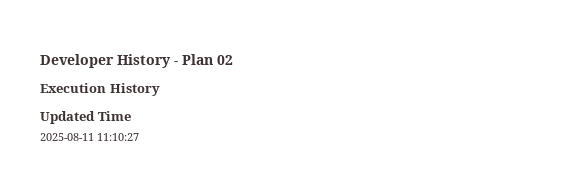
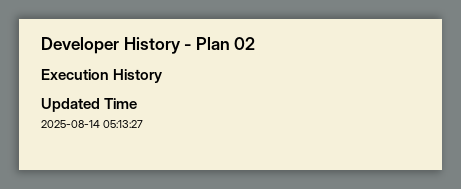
[40,133,139,141] 2025-08-11 11:10:27 -> [41,120,143,128] 2025-08-14 05:13:27

